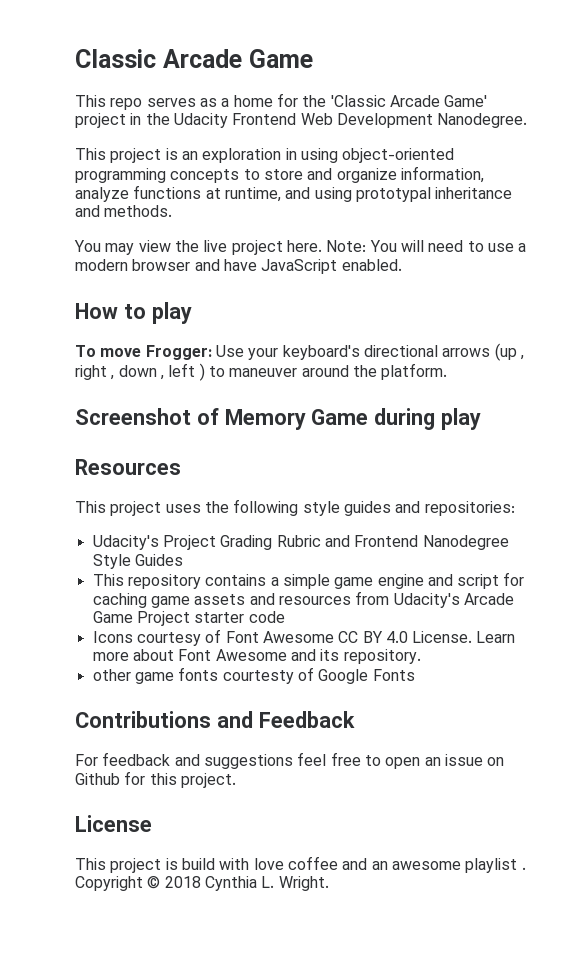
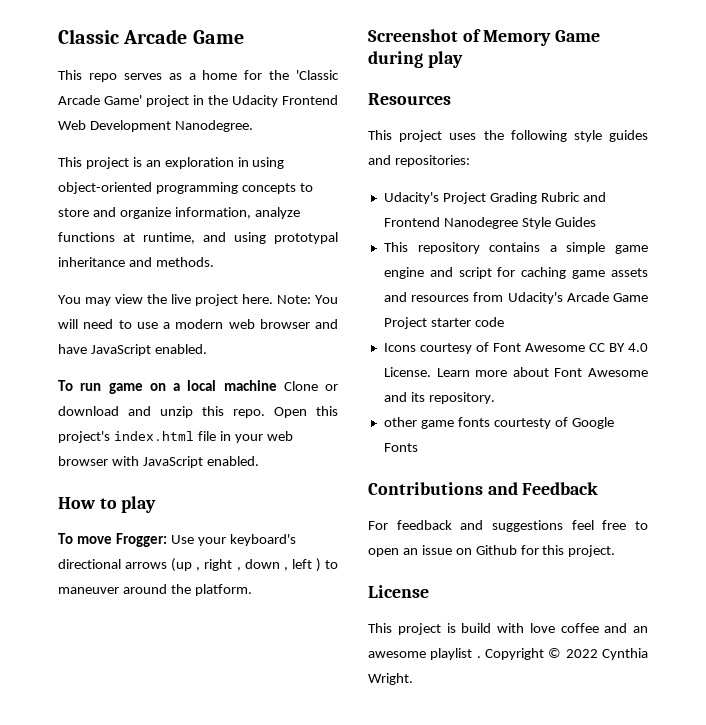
(128, 265) none -> [228,319,255,329] web
(402, 265) none -> [58,380,338,394] [58,406,338,418] [58,431,293,443] [58,456,259,468] // To run game on a local machine Clone or download and unzip this repo. Open this project's index.html file in your web browser with JavaScript enabled.
[164,876,275,891] 2018 Cynthia L. -> [565,648,648,660] 2022 Cynthia

